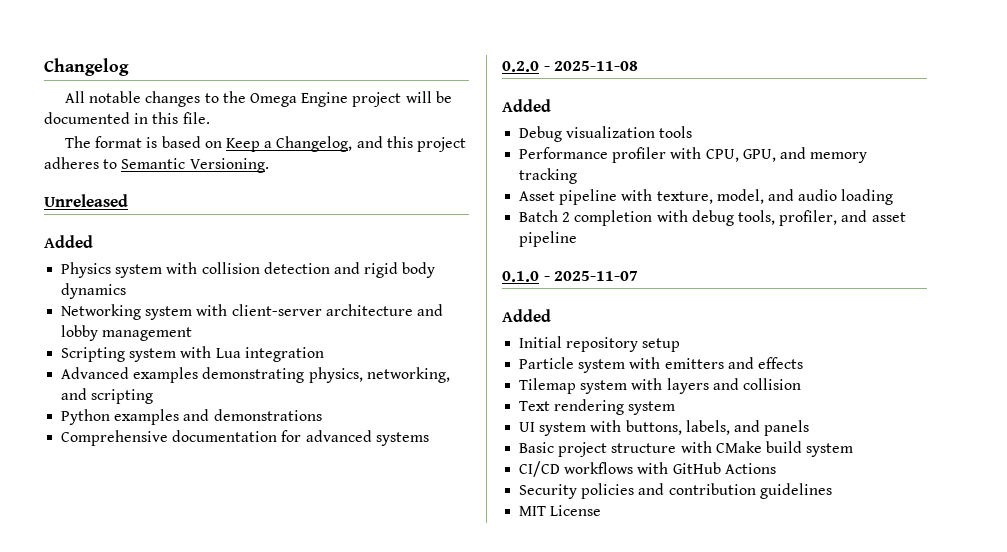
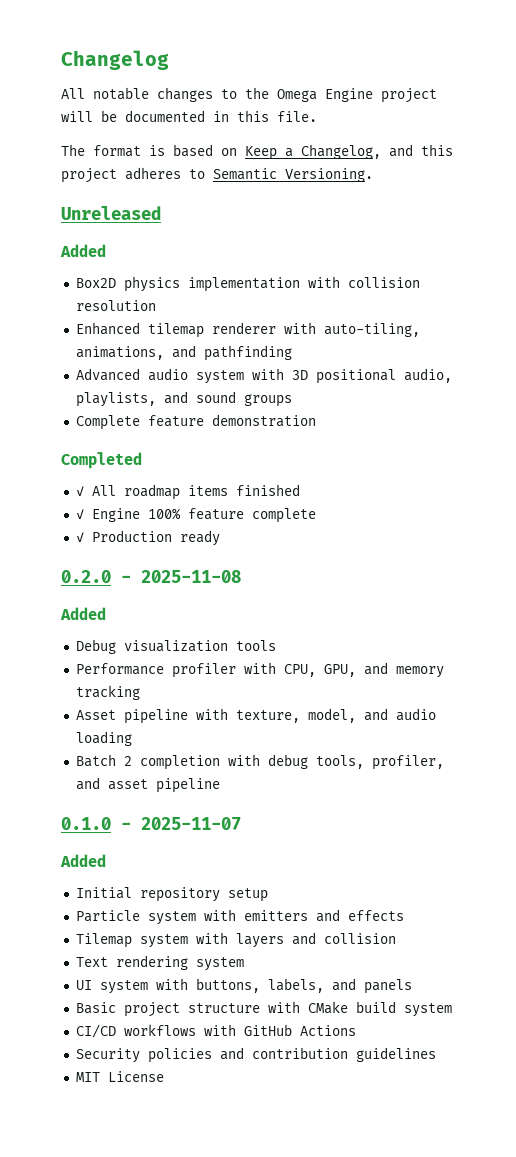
[61,262,436,278] [61,283,127,299] [61,304,443,320] [61,325,193,341] [61,346,324,362] [61,367,450,383] [61,388,154,404] [61,409,322,425] [61,430,429,446] Physics system with collision detection and rigid body dynamics // Networking system with client-server architecture and lobby management // Scripting system with Lua integration // Advanced examples demonstrating physics, networking, and scripting // Python examples and demonstrations // Comprehensive documentation for advanced systems -> [75,276,420,292] [75,300,156,311] [75,322,420,338] [75,345,292,361] [75,368,452,384] [75,391,292,407] [75,414,316,430] [61,452,142,469] [75,484,300,500] [75,508,316,523] [75,530,220,546] Box2D physics implementation with collision resolution // Enhanced tilemap renderer with auto-tiling, animations, and pathfinding // Advanced audio system with 3D positional audio, playlists, and sound groups // Complete feature demonstration // Completed // ✓ All roadmap items finished // ✓ Engine 100% feature complete // ✓ Production ready

